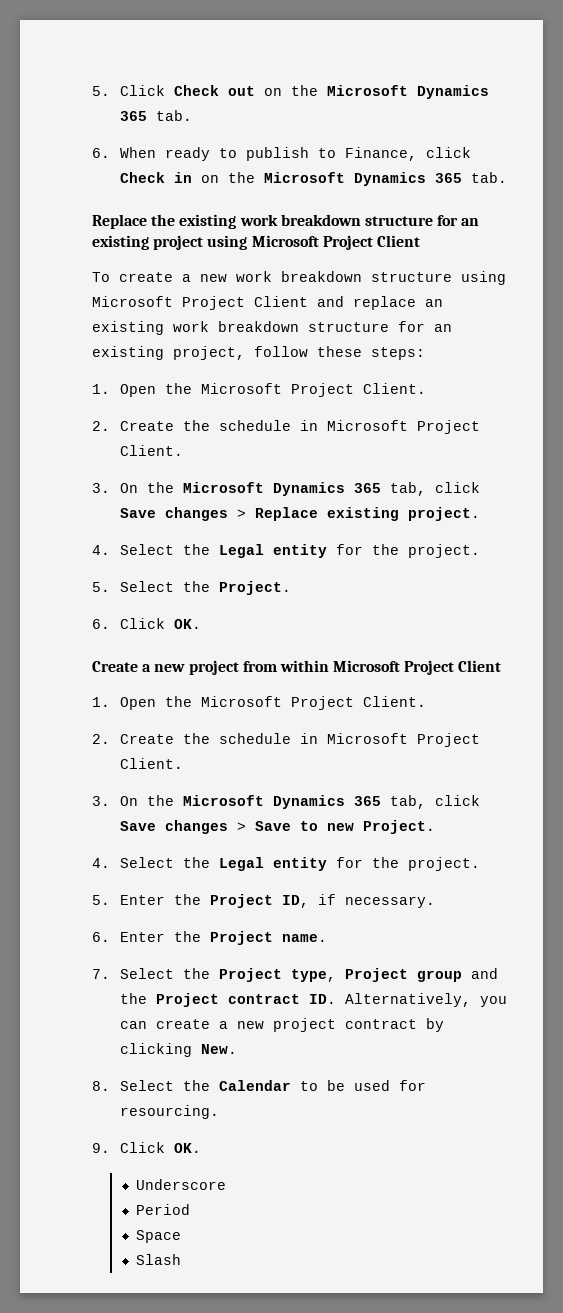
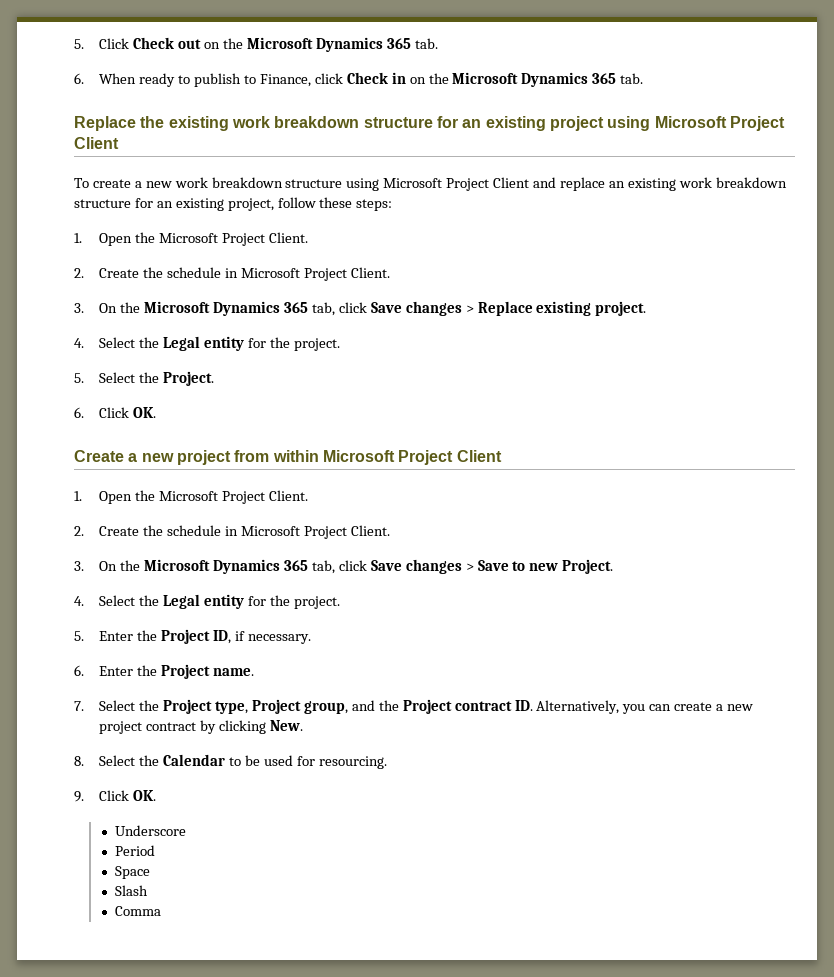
[416,970,462,982] group -> [303,701,348,714] group,
(181, 1259) none -> [115,906,162,916] // Comma

